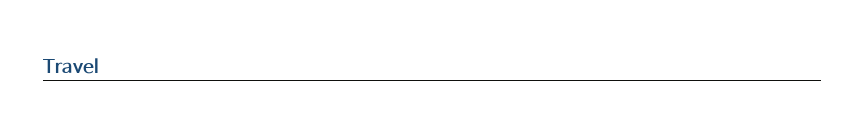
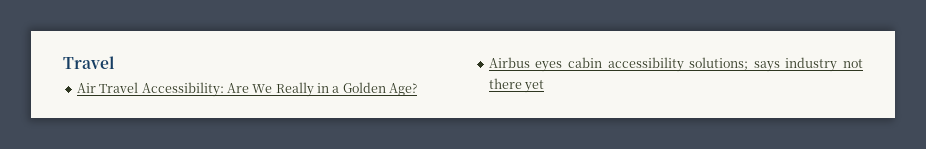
[43,58,99,74] Travel -> [63,56,115,69] [76,82,418,97] [488,57,863,72] [488,78,545,93] Travel // Air Travel Accessibility: Are We Really in a Golden Age? // Airbus eyes cabin accessibility solutions; says industry not there yet

